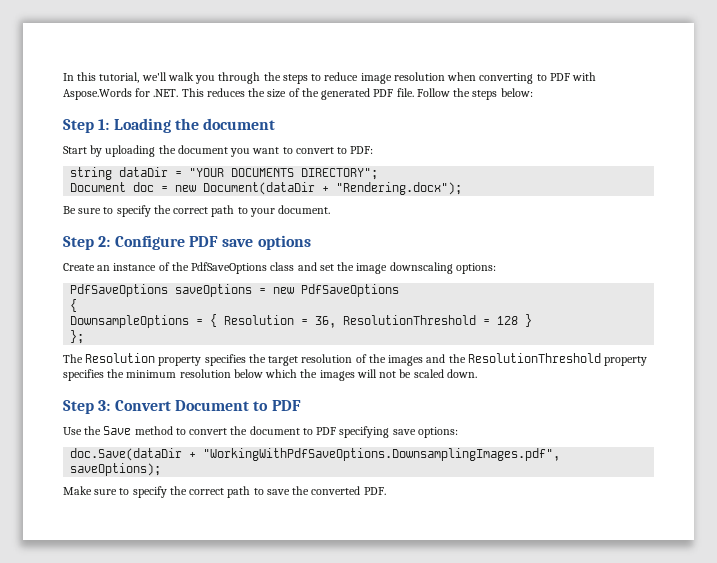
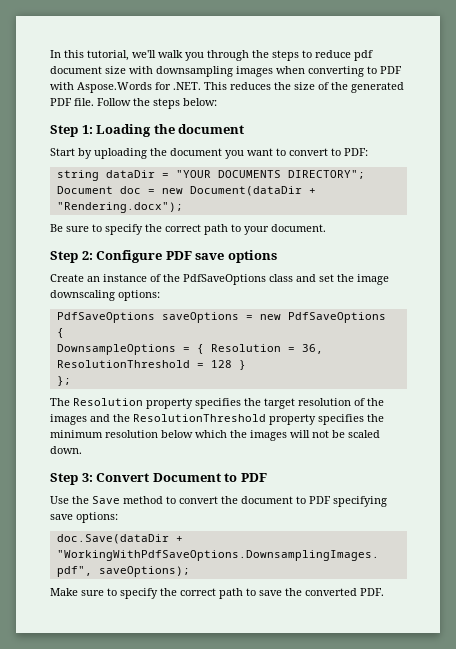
[360,72,445,84] image resolution -> [354,50,373,61] [50,66,273,77] pdf document size with downsampling images

